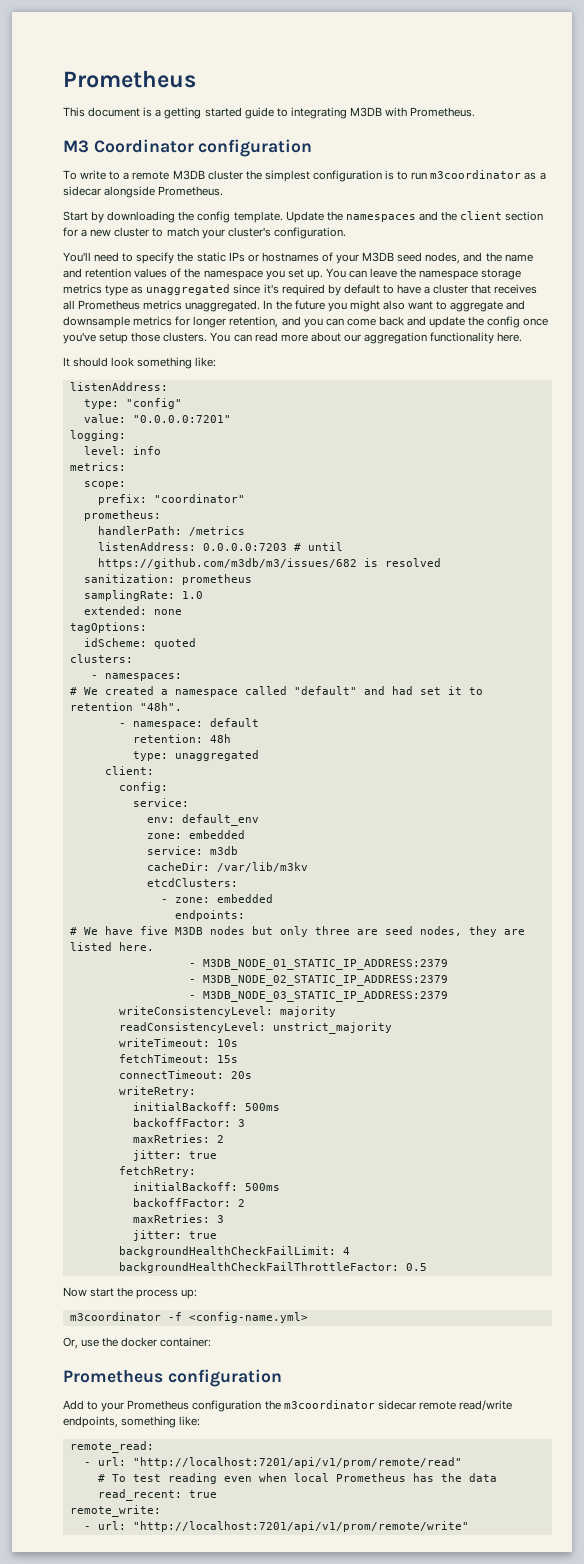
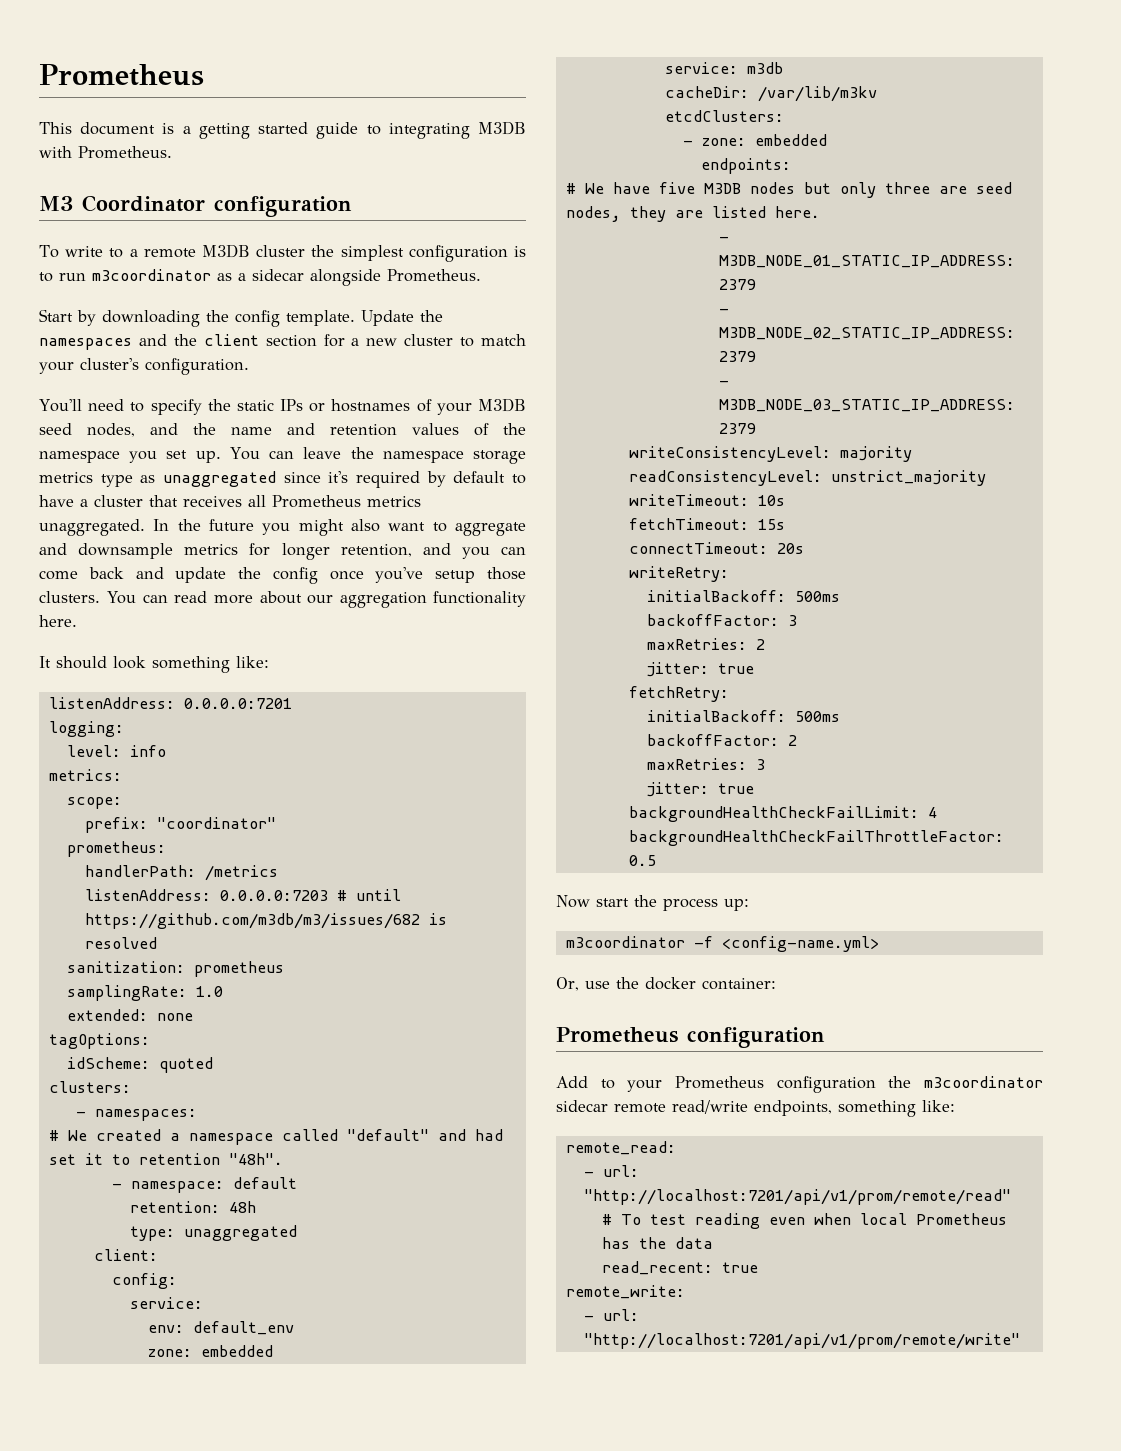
[83,398,182,409] [83,414,231,423] // type: "config" // value: "0.0.0.0:7201" -> [183,698,292,709] 0.0.0.0:7201

